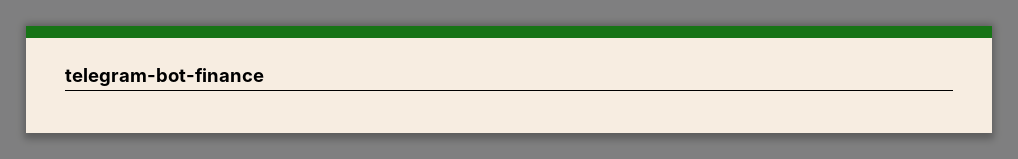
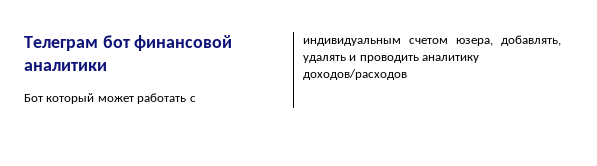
[65,68,264,86] telegram-bot-finance -> [24,35,233,51] [24,62,107,71] [24,93,196,104] [303,35,561,46] [303,55,480,63] [303,69,407,80] Телеграм бот финансовой аналитики // Бот который может работать с индивидуальным счетом юзера, добавлять, удалять и проводить аналитику доходов/расходов

